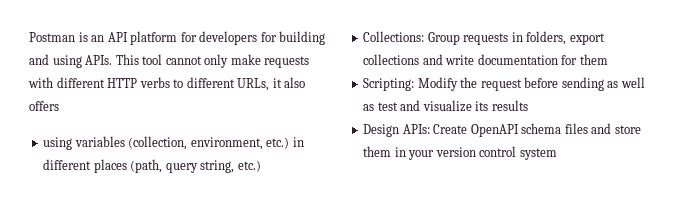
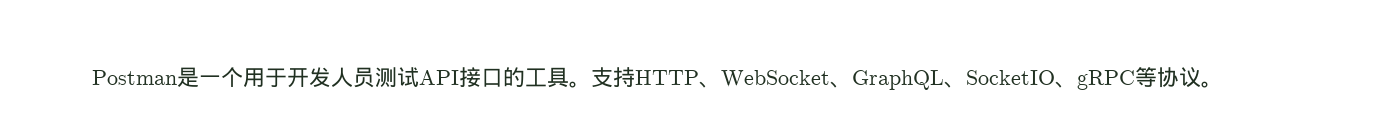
[78,31,326,45] [29,54,310,68] [28,77,306,91] [29,101,59,111] [43,136,304,150] [43,159,261,173] [363,31,605,45] [363,54,608,65] [363,77,645,91] [363,100,528,112] [363,123,641,137] [363,146,557,160] is an API platform for developers for building and using APIs. This tool cannot only make requests with different HTTP verbs to different URLs, it also offers // using variables (collection, environment, etc.) in different places (path, query string, etc.) // Collections: Group requests in folders, export collections and write documentation for them // Scripting: Modify the request before sending as well as test and visualize its results // Design APIs: Create OpenAPI schema files and store them in your version control system -> [177,67,1223,90] 是一个用于开发人员测试API接口的工具。支持HTTP、WebSocket、GraphQL、SocketIO、gRPC等协议。

